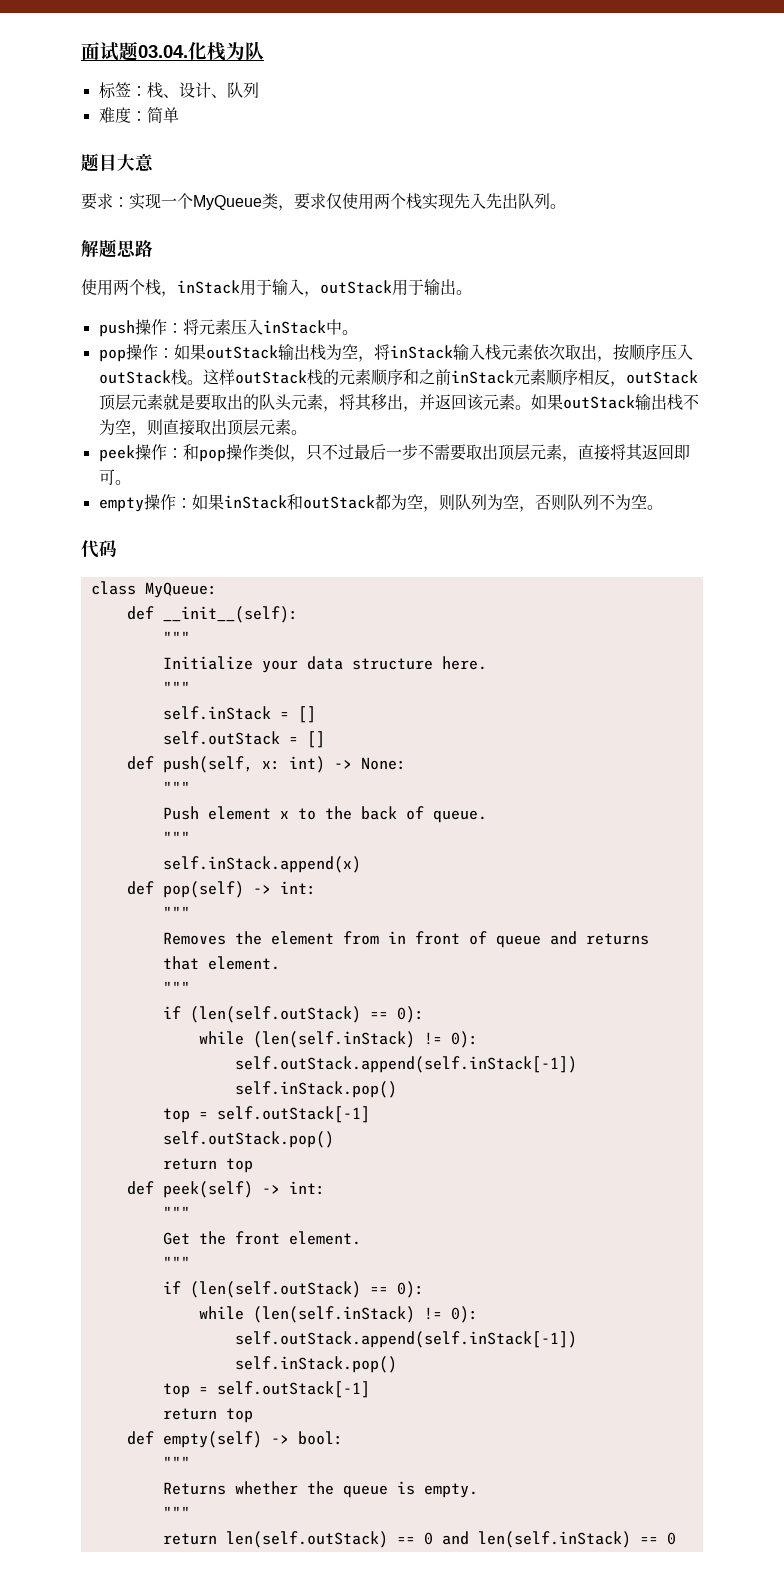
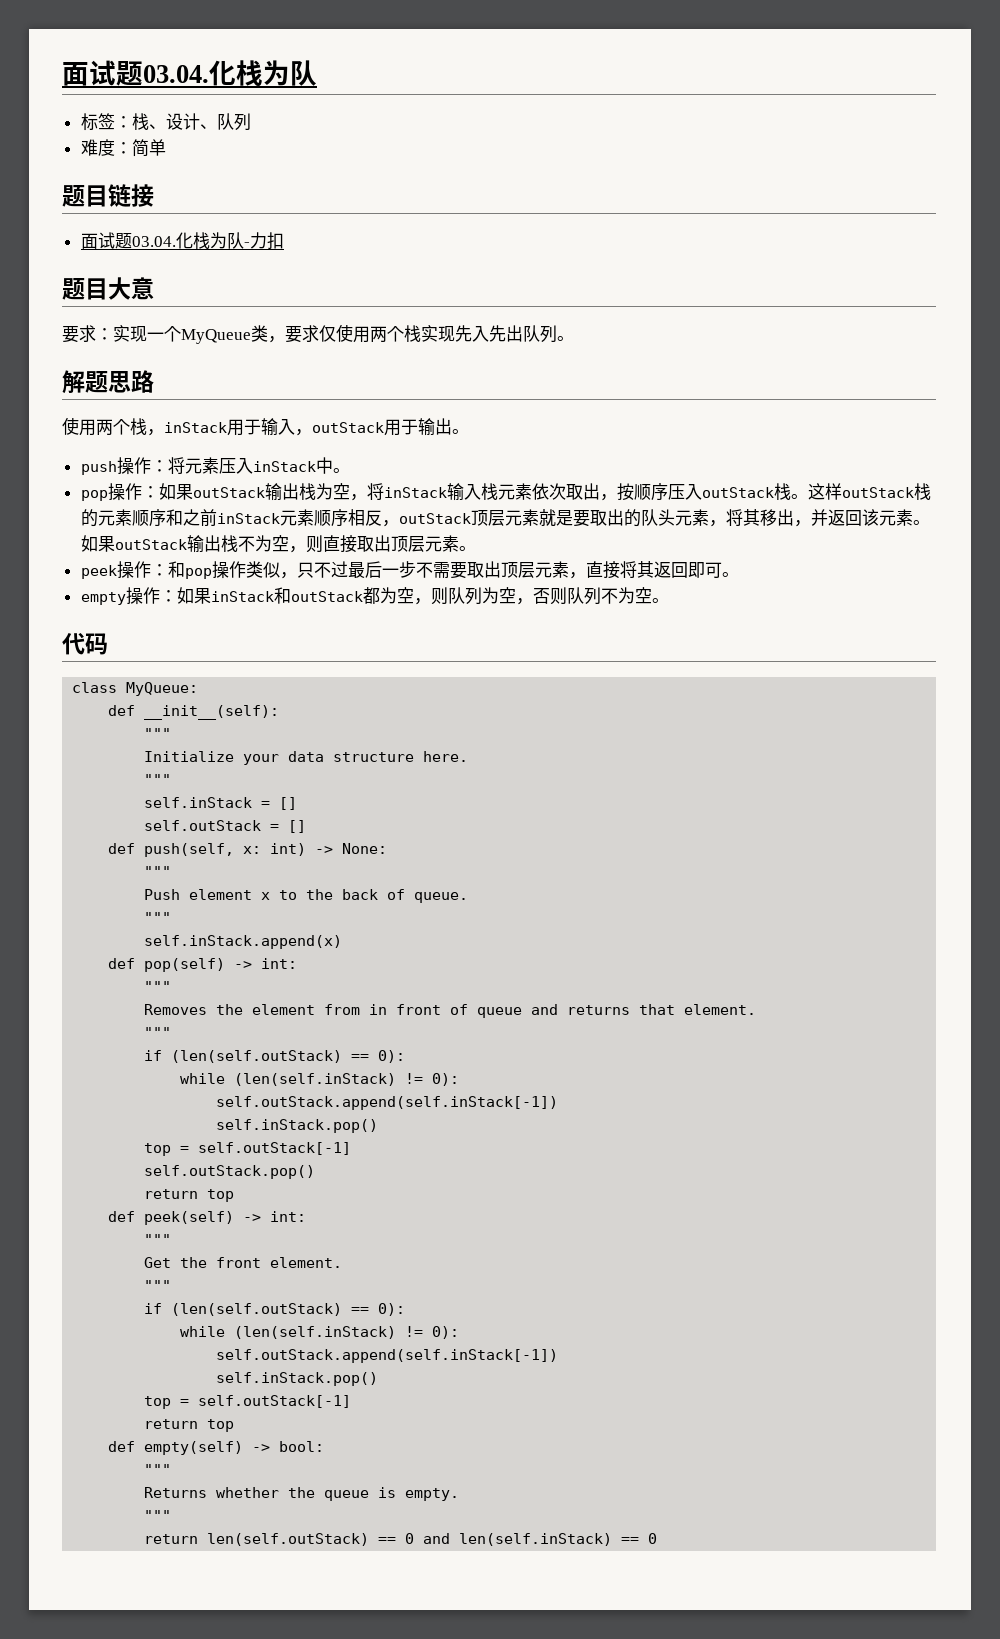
(179, 115) none -> [62,184,154,207] [80,232,284,250] // 题目链接 // 面试题03.04.化栈为队-力扣

